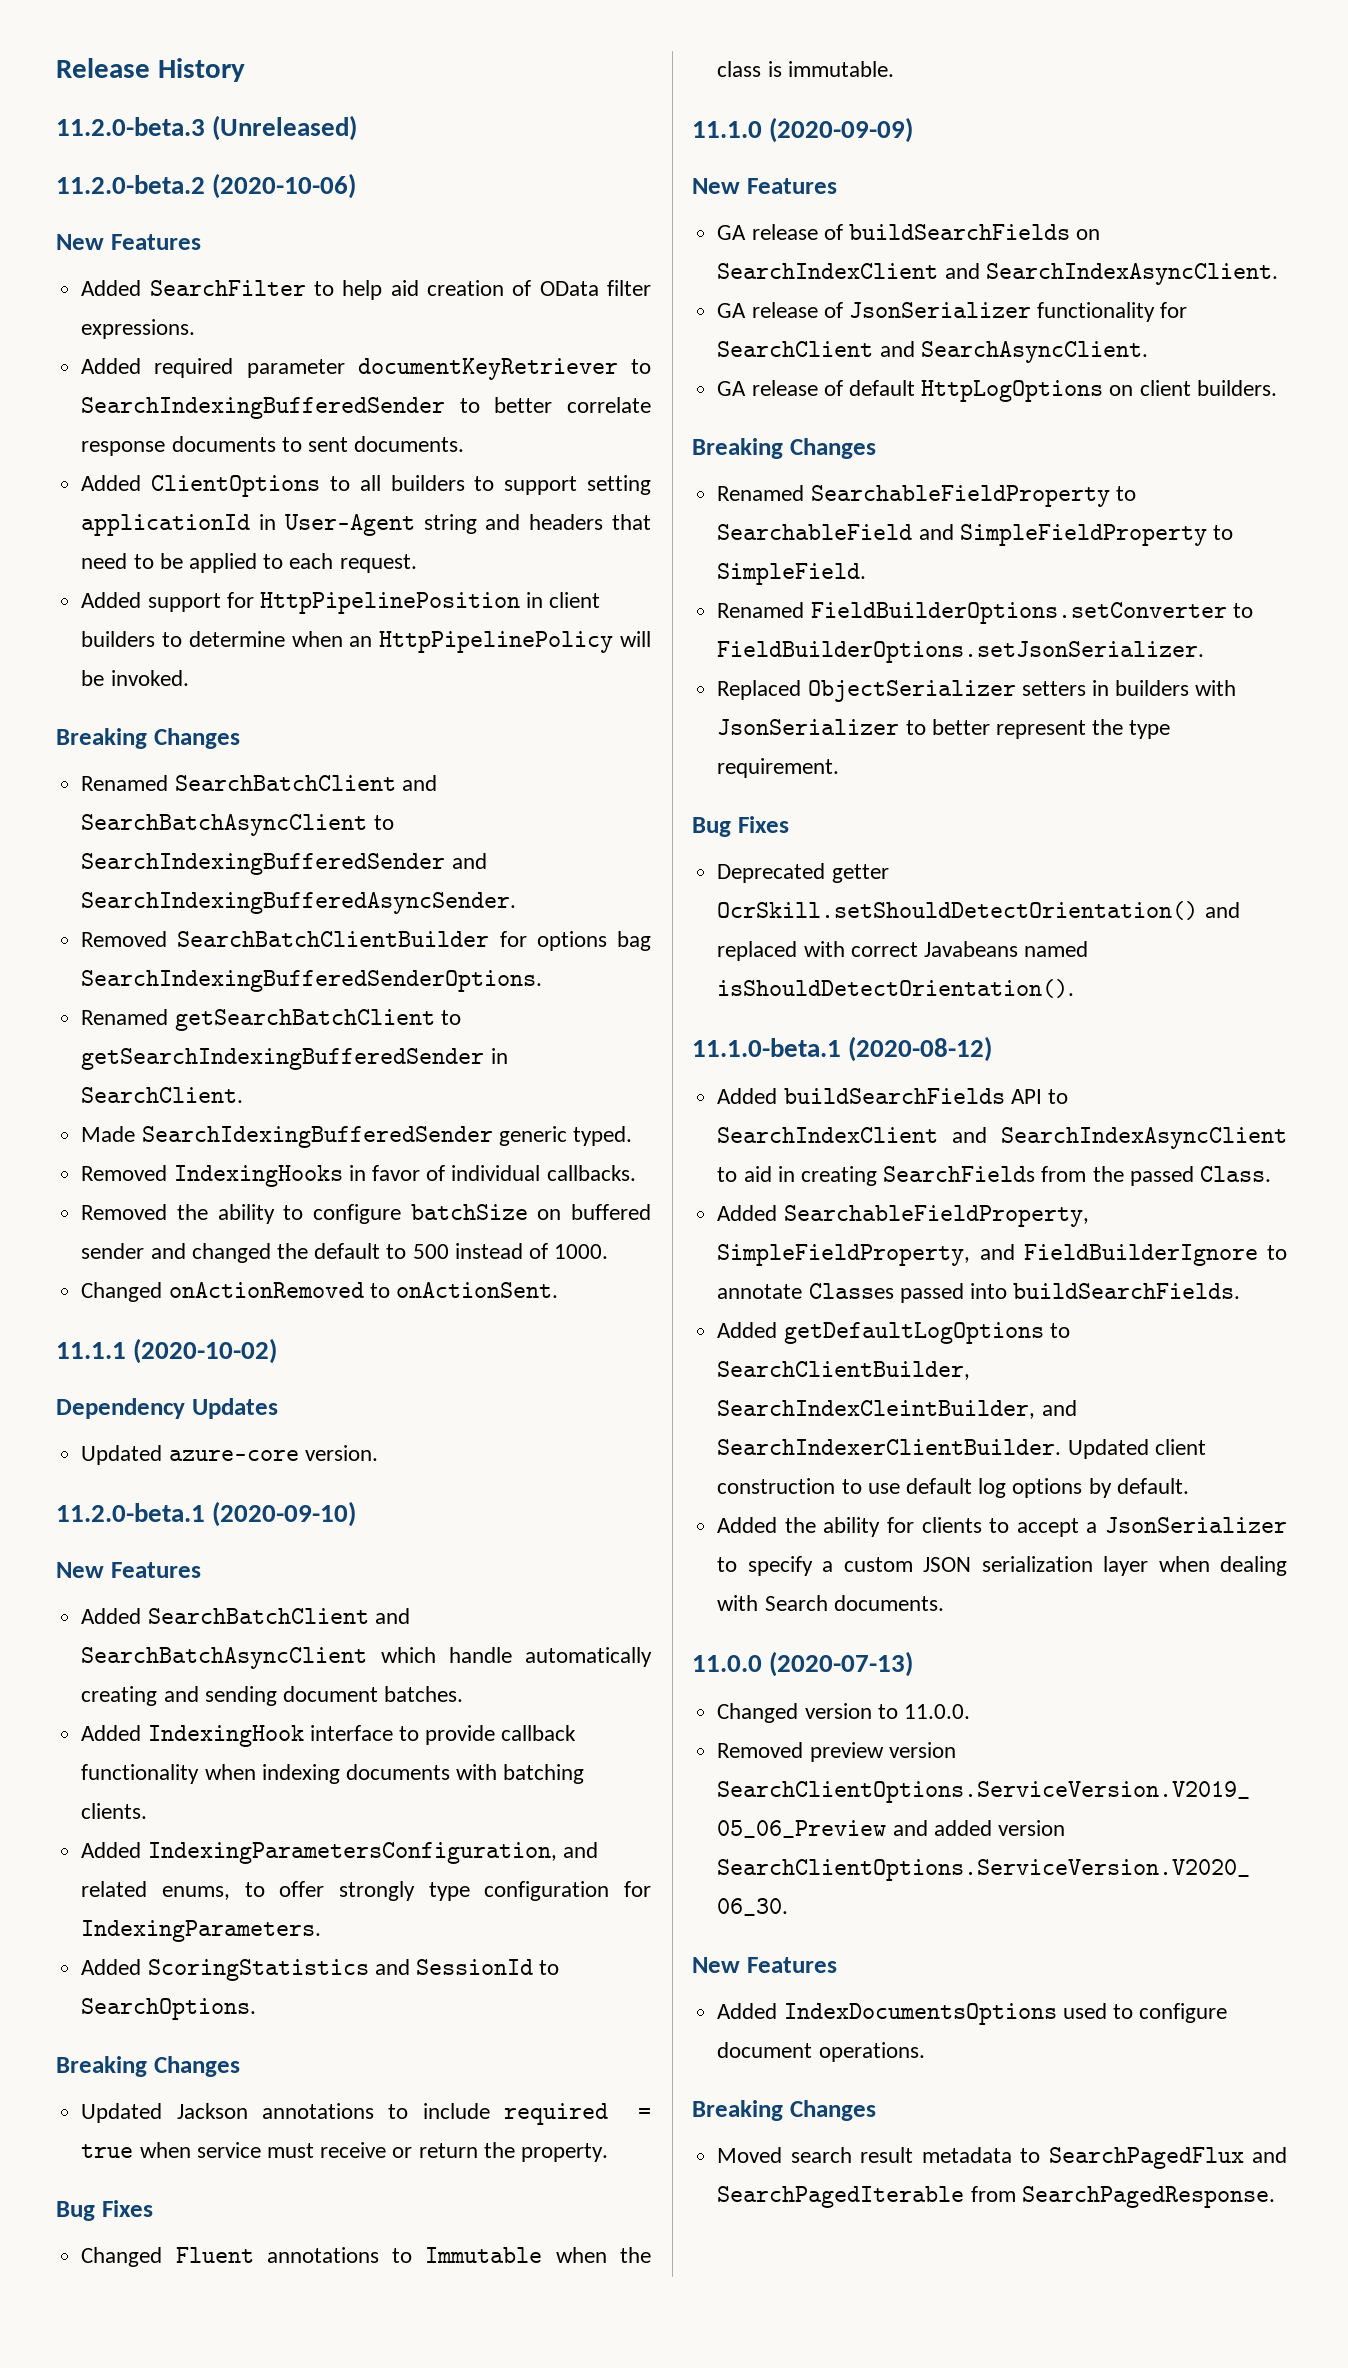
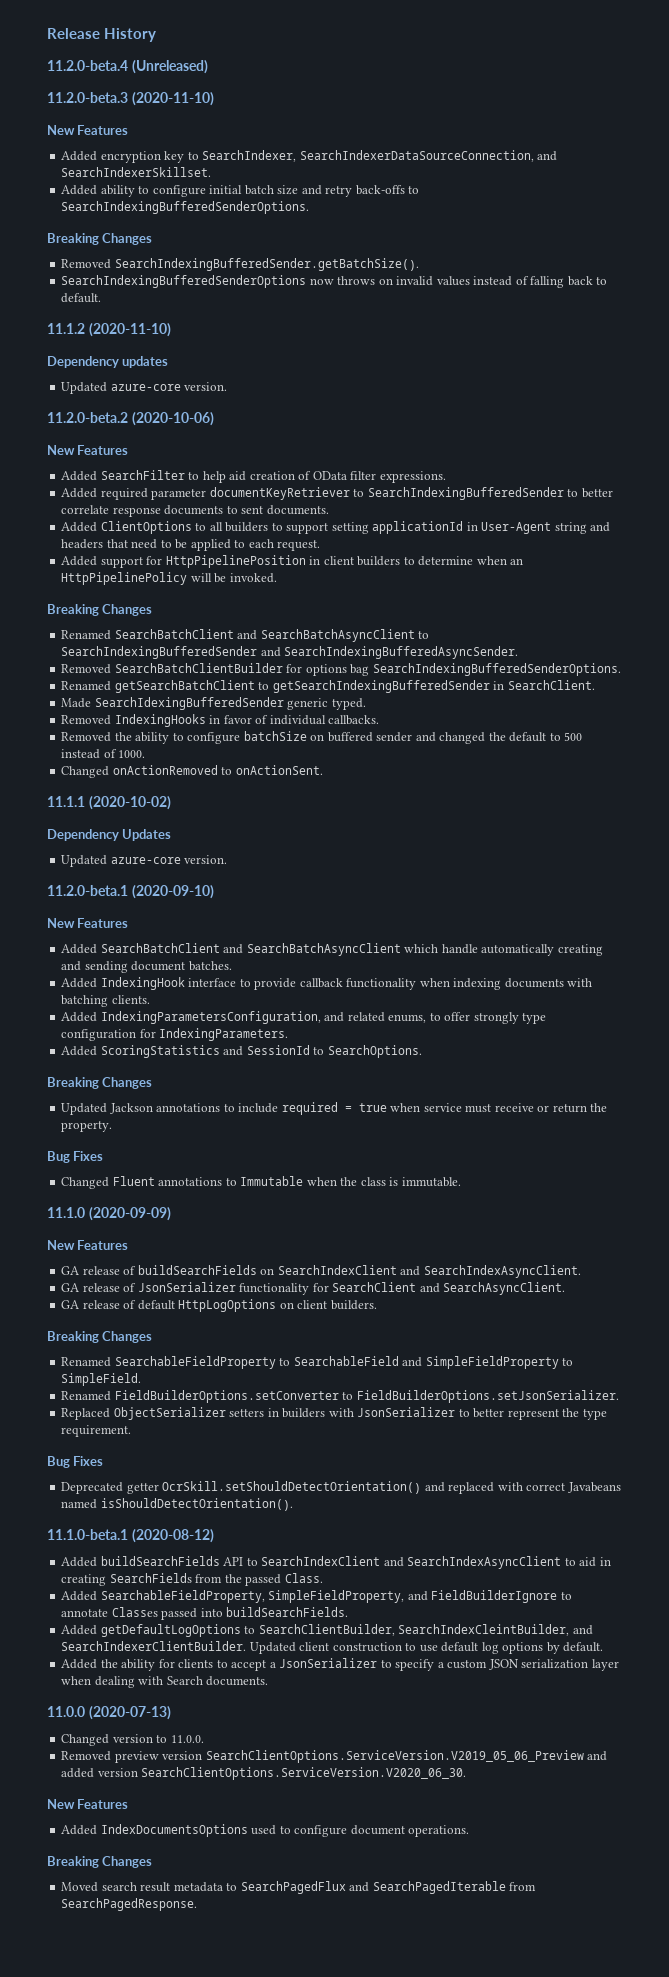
(245, 70) none -> [47,60,208,74] // 11.2.0-beta.4 (Unreleased)
[212,115,358,141] (Unreleased) -> [131,92,214,106] [47,125,129,135] [61,150,558,163] [61,167,212,177] [61,185,420,197] [61,201,310,214] [47,233,153,245] [61,258,419,271] [61,275,608,288] [61,293,102,303] [47,323,171,337] [47,356,169,368] [61,382,228,394] (2020-11-10) // New Features // Added encryption key to SearchIndexer, SearchIndexerDataSourceConnection, and SearchIndexerSkillset. // Added ability to configure initial batch size and retry back-offs to SearchIndexingBufferedSenderOptions. // Breaking Changes // Removed SearchIndexingBufferedSender.getBatchSize(). // SearchIndexingBufferedSenderOptions now throws on invalid values instead of falling back to default. // 11.1.2 (2020-11-10) // Dependency updates // Updated azure-core version.

